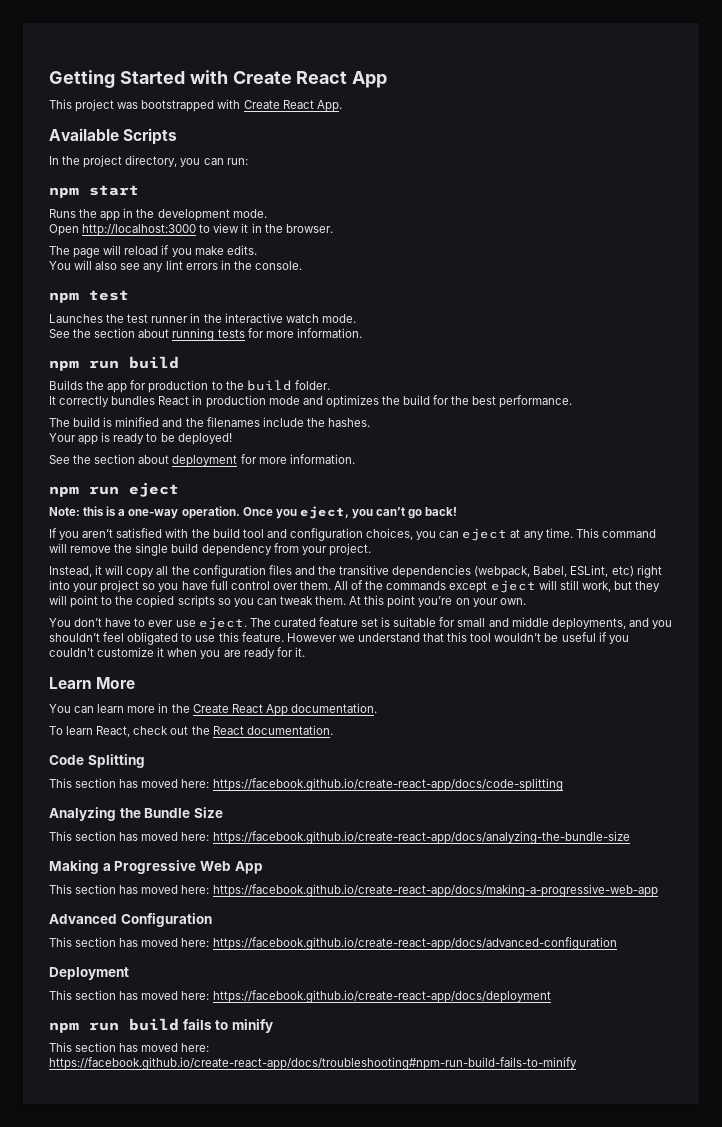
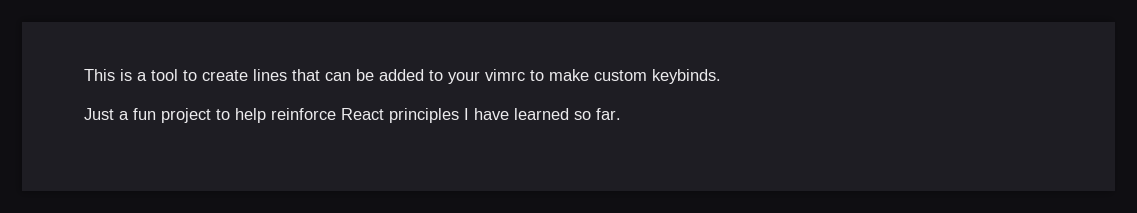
[49,70,388,88] [49,99,342,112] [49,128,178,145] [49,155,248,168] [49,185,139,198] [49,208,267,221] [49,223,333,236] [49,245,257,258] [49,260,302,272] [49,290,129,303] [49,313,356,323] [49,328,362,341] [49,356,179,371] [49,380,330,393] [49,395,573,408] [49,417,370,427] [49,432,232,445] [49,454,355,467] [49,482,179,497] [49,506,458,519] [49,528,656,541] [49,543,371,556] [49,565,662,578] [49,580,661,593] [49,595,526,608] [49,617,672,630] [49,632,629,645] [49,647,305,659] [49,677,136,689] [49,703,377,716] [49,725,333,737] [49,754,145,768] [49,778,563,791] [49,807,223,821] [49,831,630,844] [49,860,263,874] [49,884,658,897] [49,913,212,927] [49,937,617,950] [49,967,129,980] [49,990,551,1003] [49,1018,273,1033] [49,1042,210,1052] [49,1057,577,1070] Getting Started with Create React App // This project was bootstrapped with Create React App. // Available Scripts // In the project directory, you can run: // npm start // Runs the app in the development mode. // Open http://localhost:3000 to view it in the browser. // The page will reload if you make edits. // You will also see any lint errors in the console. // npm test // Launches the test runner in the interactive watch mode. // See the section about running tests for more information. // npm run build // Builds the app for production to the build folder. // It correctly bundles React in production mode and optimizes the build for the best performance. // The build is minified and the filenames include the hashes. // Your app is ready to be deployed! // See the section about deployment for more information. // npm run eject // Note: this is a one-way operation. Once you eject, you can’t go back! // If you aren’t satisfied with the build tool and configuration choices, you can eject at any time. This command will remove the single build dependency from your project. // Instead, it will copy all the configuration files and the transitive dependencies (webpack, Babel, ESLint, etc) right into your project so you have full control over them. All of the commands except eject will still work, but they will point to the copied scripts so you can tweak them. At this point you’re on your own. // You don’t have to ever use eject. The curated feature set is suitable for small and middle deployments, and you shouldn’t feel obligated to use this feature. However we understand that this tool wouldn’t be useful if you couldn’t customize it when you are ready for it. // Learn More // You can learn more in the Create React App documentation. // To learn React, check out the React documentation. // Code Splitting // This section has moved here: https://facebook.github.io/create-react-app/docs/code-splitting // Analyzing the Bundle Size // This section has moved here: https://facebook.github.io/create-react-app/docs/analyzing-the-bundle-size // Making a Progressive Web App // This section has moved here: https://facebook.github.io/create-react-app/docs/making-a-progressive-web-app // Advanced Configuration // This section has moved here: https://facebook.github.io/create-react-app/docs/advanced-configuration // Deployment // This section has moved here: https://facebook.github.io/create-react-app/docs/deployment // npm run build fails to minify // This section has moved here: https://facebook.github.io/create-react-app/docs/troubleshooting#npm-run-build-fails-to-minify -> [84,69,721,84] [84,108,621,123] This is a tool to create lines that can be added to your vimrc to make custom keybinds. // Just a fun project to help reinforce React principles I have learned so far.

